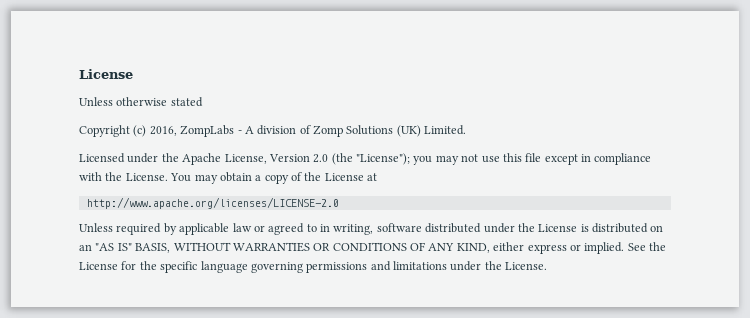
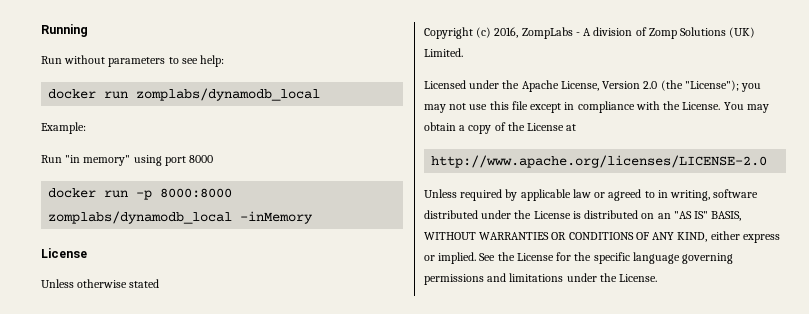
(79, 74) none -> [41,24,88,37] [41,55,225,67] [48,88,321,101] [41,122,86,134] [41,155,214,166] [48,188,233,200] [48,211,314,224] Running // Run without parameters to see help: // docker run zomplabs/dynamodb_local // Example: // Run "in memory" using port 8000 // docker run -p 8000:8000 zomplabs/dynamodb_local -inMemory //

